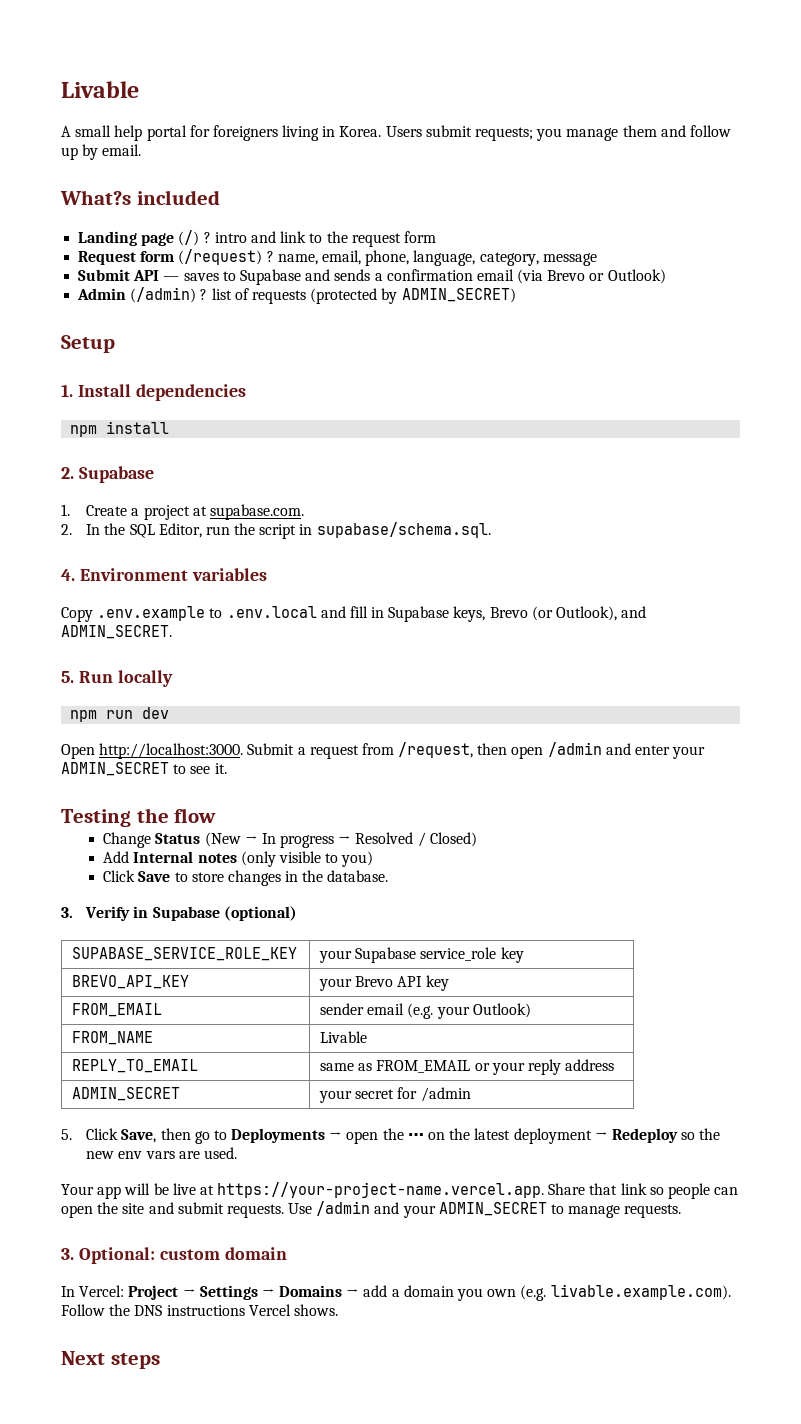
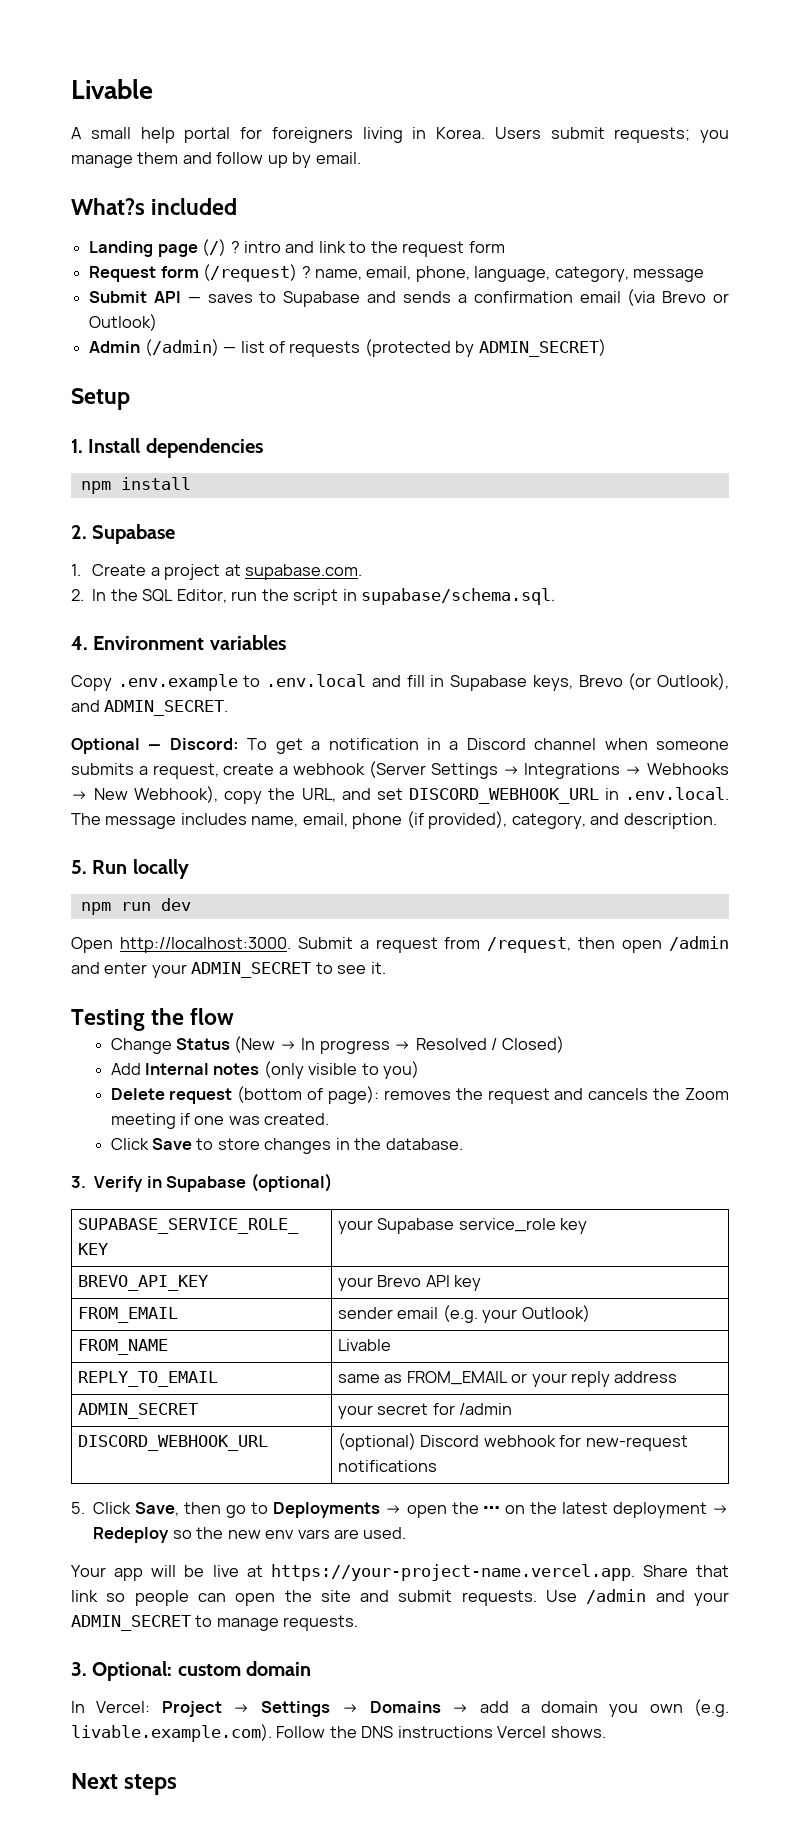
[200,289,208,300] ? -> [223,347,237,353] —
(172, 632) none -> [71,738,729,754] [71,761,729,779] [71,786,730,804] [71,811,717,829] // Optional — Discord: To get a notification in a Discord channel when someone submits a request, create a webhook (Server Settings → Integrations → Webhooks → New Webhook), copy the URL, and set DISCORD_WEBHOOK_URL in .env.local. The message includes name, email, phone (if provided), category, and description.
(374, 859) none -> [110,1086,729,1104] [110,1113,330,1129] // Delete request (bottom of page): removes the request and cancels the Zoom meeting if one was created.
(471, 1094) none -> [77,1435,268,1451] [337,1433,688,1451] [337,1460,437,1472] // DISCORD_WEBHOOK_URL | (optional) Discord webhook for new-request notifications

